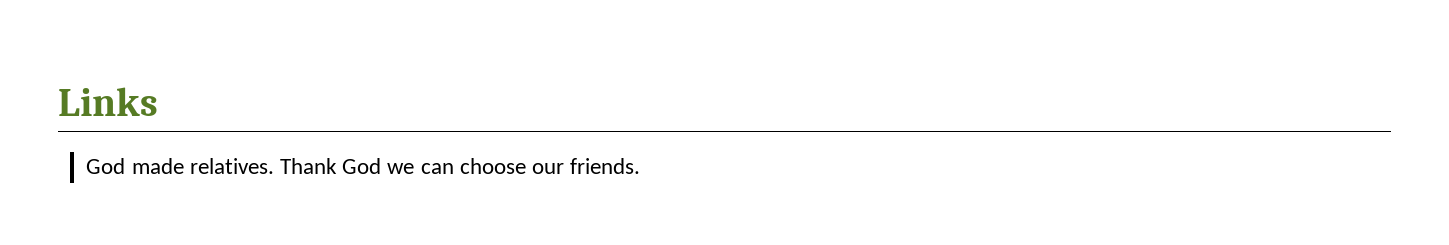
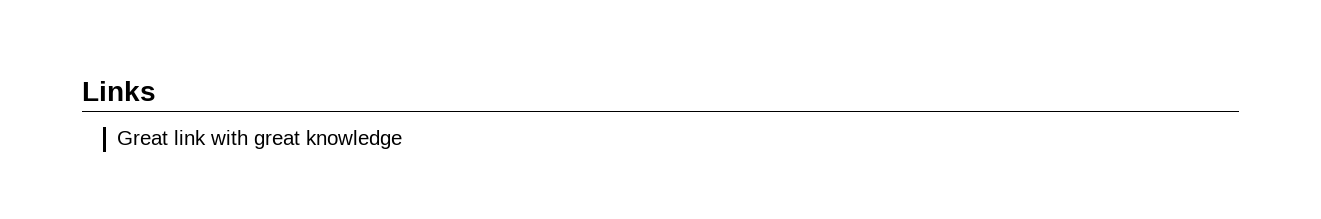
[86,158,641,174] God made relatives. Thank God we can choose our friends. -> [117,130,403,149] Great link with great knowledge

